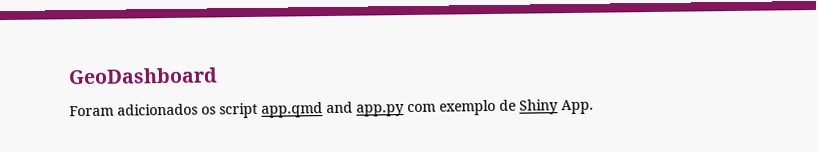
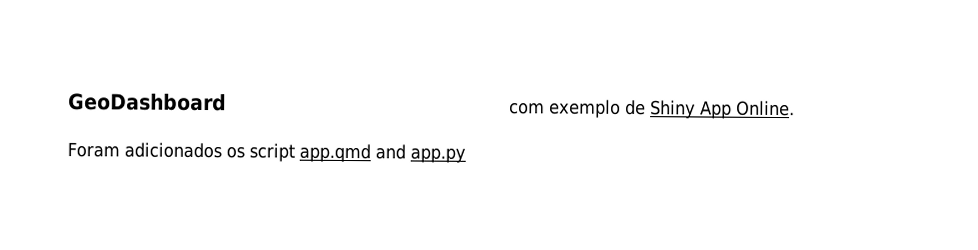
[561,99,594,115] App. -> [700,100,795,119] App Online.

